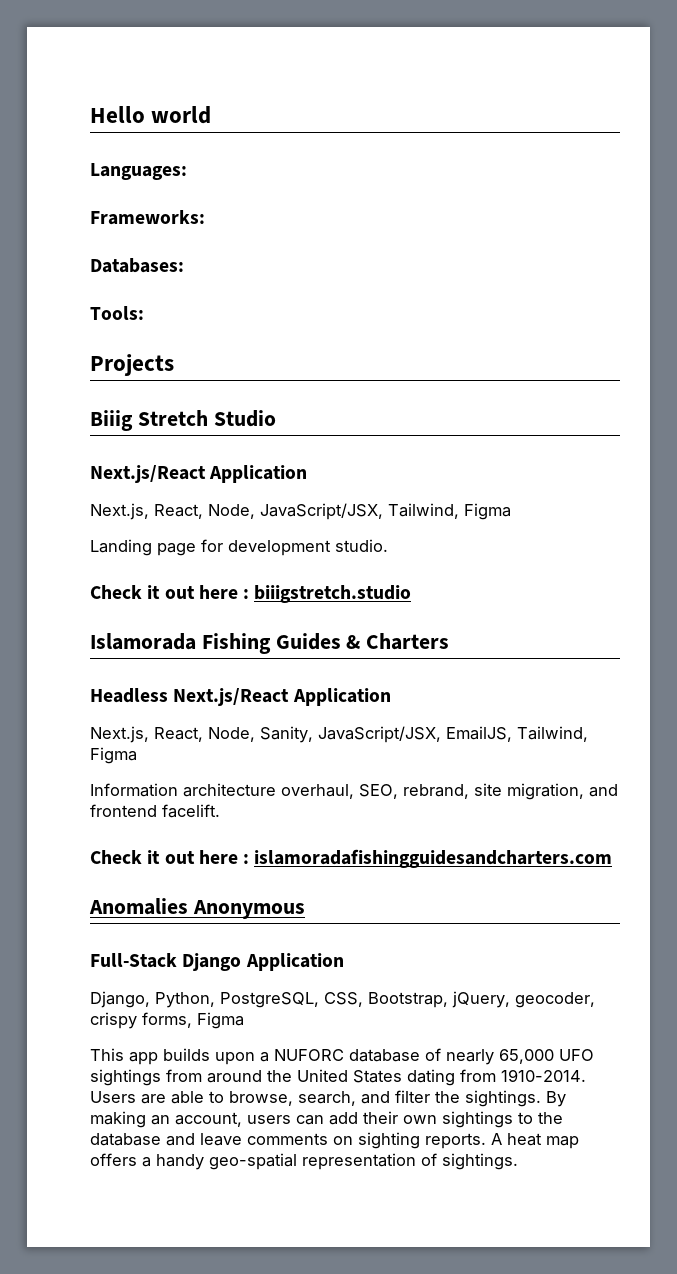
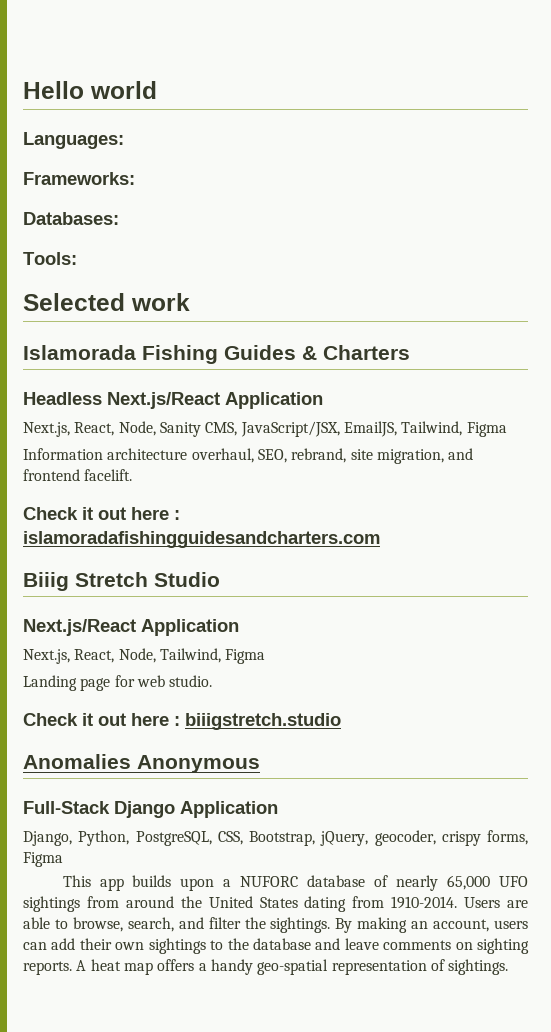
[90,354,174,376] [90,410,276,431] [90,465,308,483] [90,503,511,520] [90,539,388,556] [90,585,412,603] Projects // Biiig Stretch Studio // Next.js/React Application // Next.js, React, Node, JavaScript/JSX, Tailwind, Figma // Landing page for development studio. // Check it out here : biiigstretch.studio -> [23,293,190,311] Selected work
[260,726,313,743] Sanity, -> [159,422,238,437] Sanity CMS,
(613, 858) none -> [23,572,220,591] [23,619,239,636] [23,648,266,664] [23,675,213,691] [23,713,341,730] // Biiig Stretch Studio // Next.js/React Application // Next.js, React, Node, Tailwind, Figma // Landing page for web studio. // Check it out here : biiigstretch.studio

